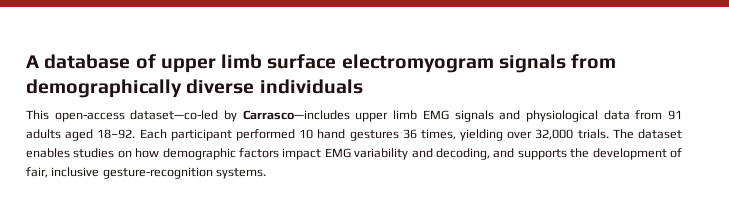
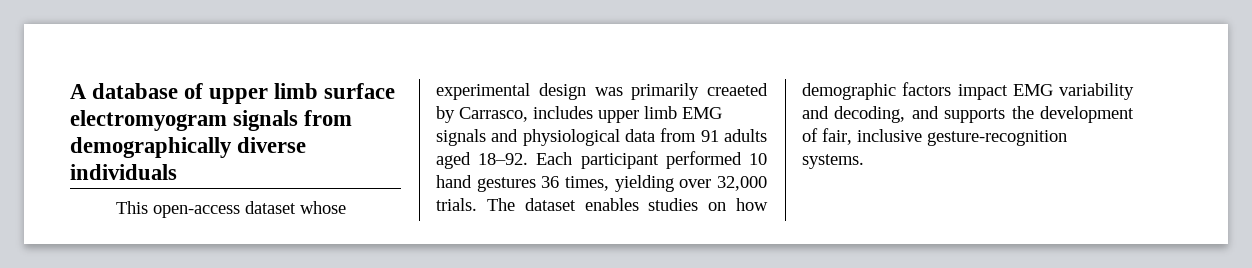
[130,110,350,122] dataset—co-led by Carrasco—includes -> [244,201,346,214] [436,83,768,100] [436,106,593,123] dataset whose experimental design was primarily creaeted by Carrasco, includes

